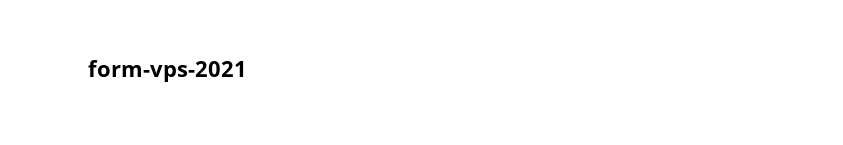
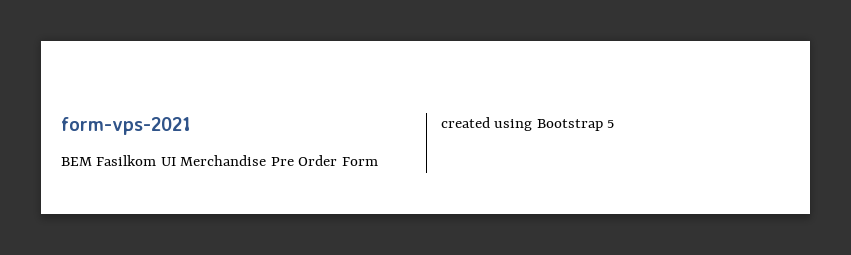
(247, 71) none -> [61,155,378,166] [441,117,615,131] // BEM Fasilkom UI Merchandise Pre Order Form created using Bootstrap 5

